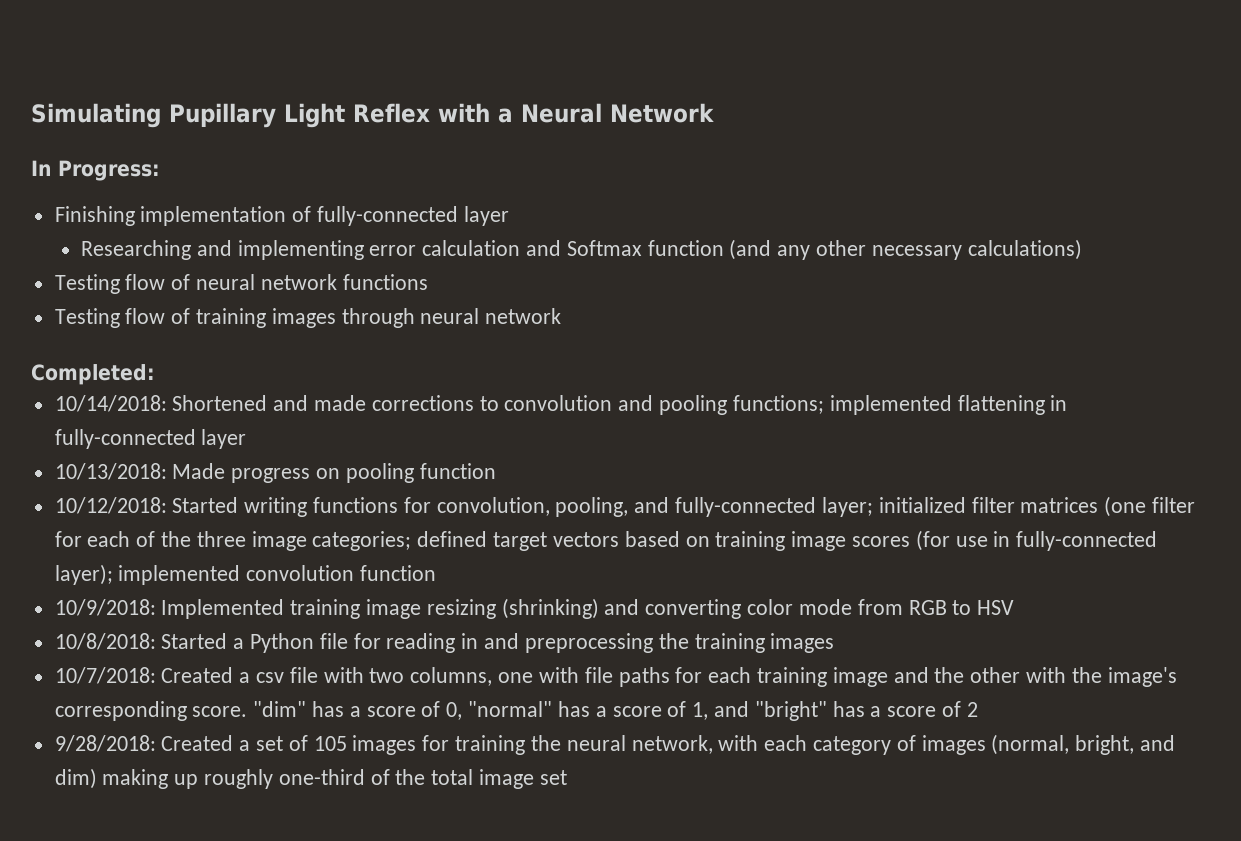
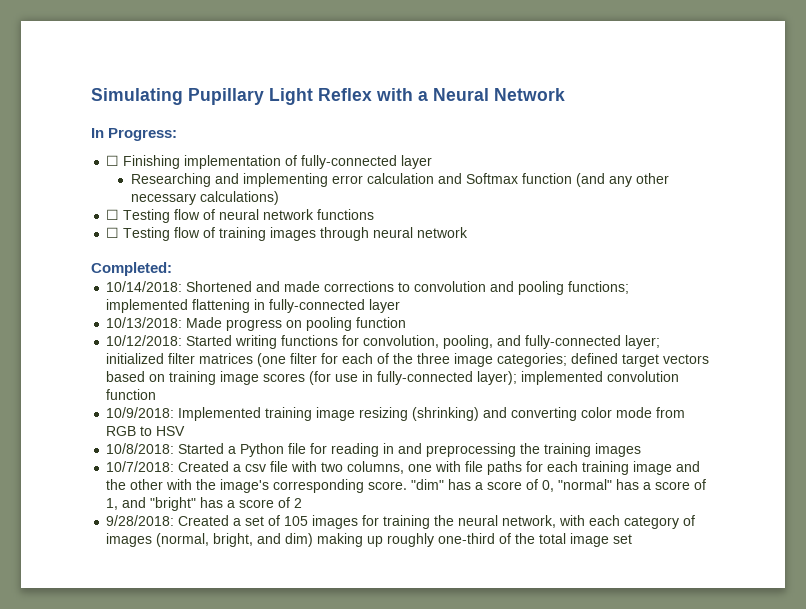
(160, 170) none -> [106,155,120,166] ☐
(1082, 249) none -> [106,209,120,220] ☐
(428, 282) none -> [106,227,120,238] ☐

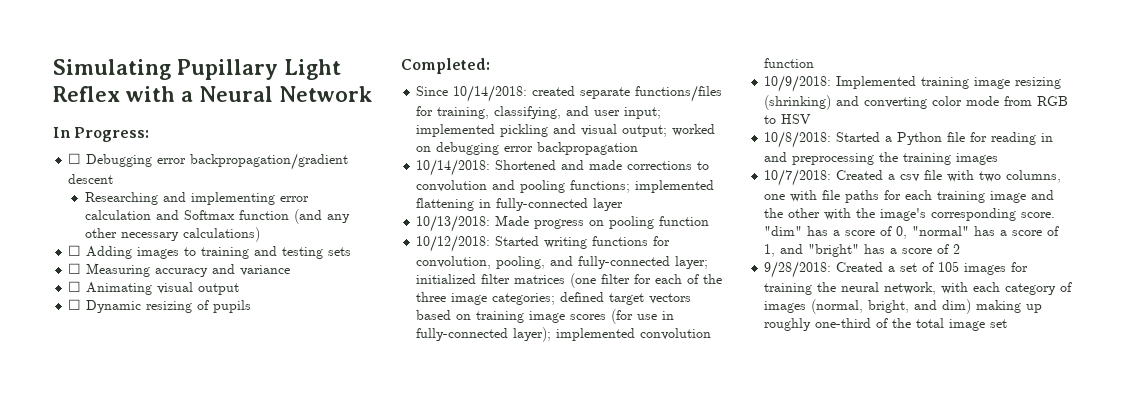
[123,155,433,169] Finishing implementation of fully-connected layer -> [86,153,349,170] [68,174,114,184] Debugging error backpropagation/gradient descent
[123,209,375,223] [106,227,469,241] [91,262,172,276] Testing flow of neural network functions // ☐ Testing flow of training images through neural network // Completed: -> [86,246,352,259] [68,263,291,277] [68,281,240,295] [68,299,252,313] [401,58,490,74] [416,85,723,102] [416,106,662,119] [416,124,716,137] [416,142,639,155] Adding images to training and testing sets // ☐ Measuring accuracy and variance // ☐ Animating visual output // ☐ Dynamic resizing of pupils // Completed: // Since 10/14/2018: created separate functions/files for training, classifying, and user input; implemented pickling and visual output; worked on debugging error backpropagation

